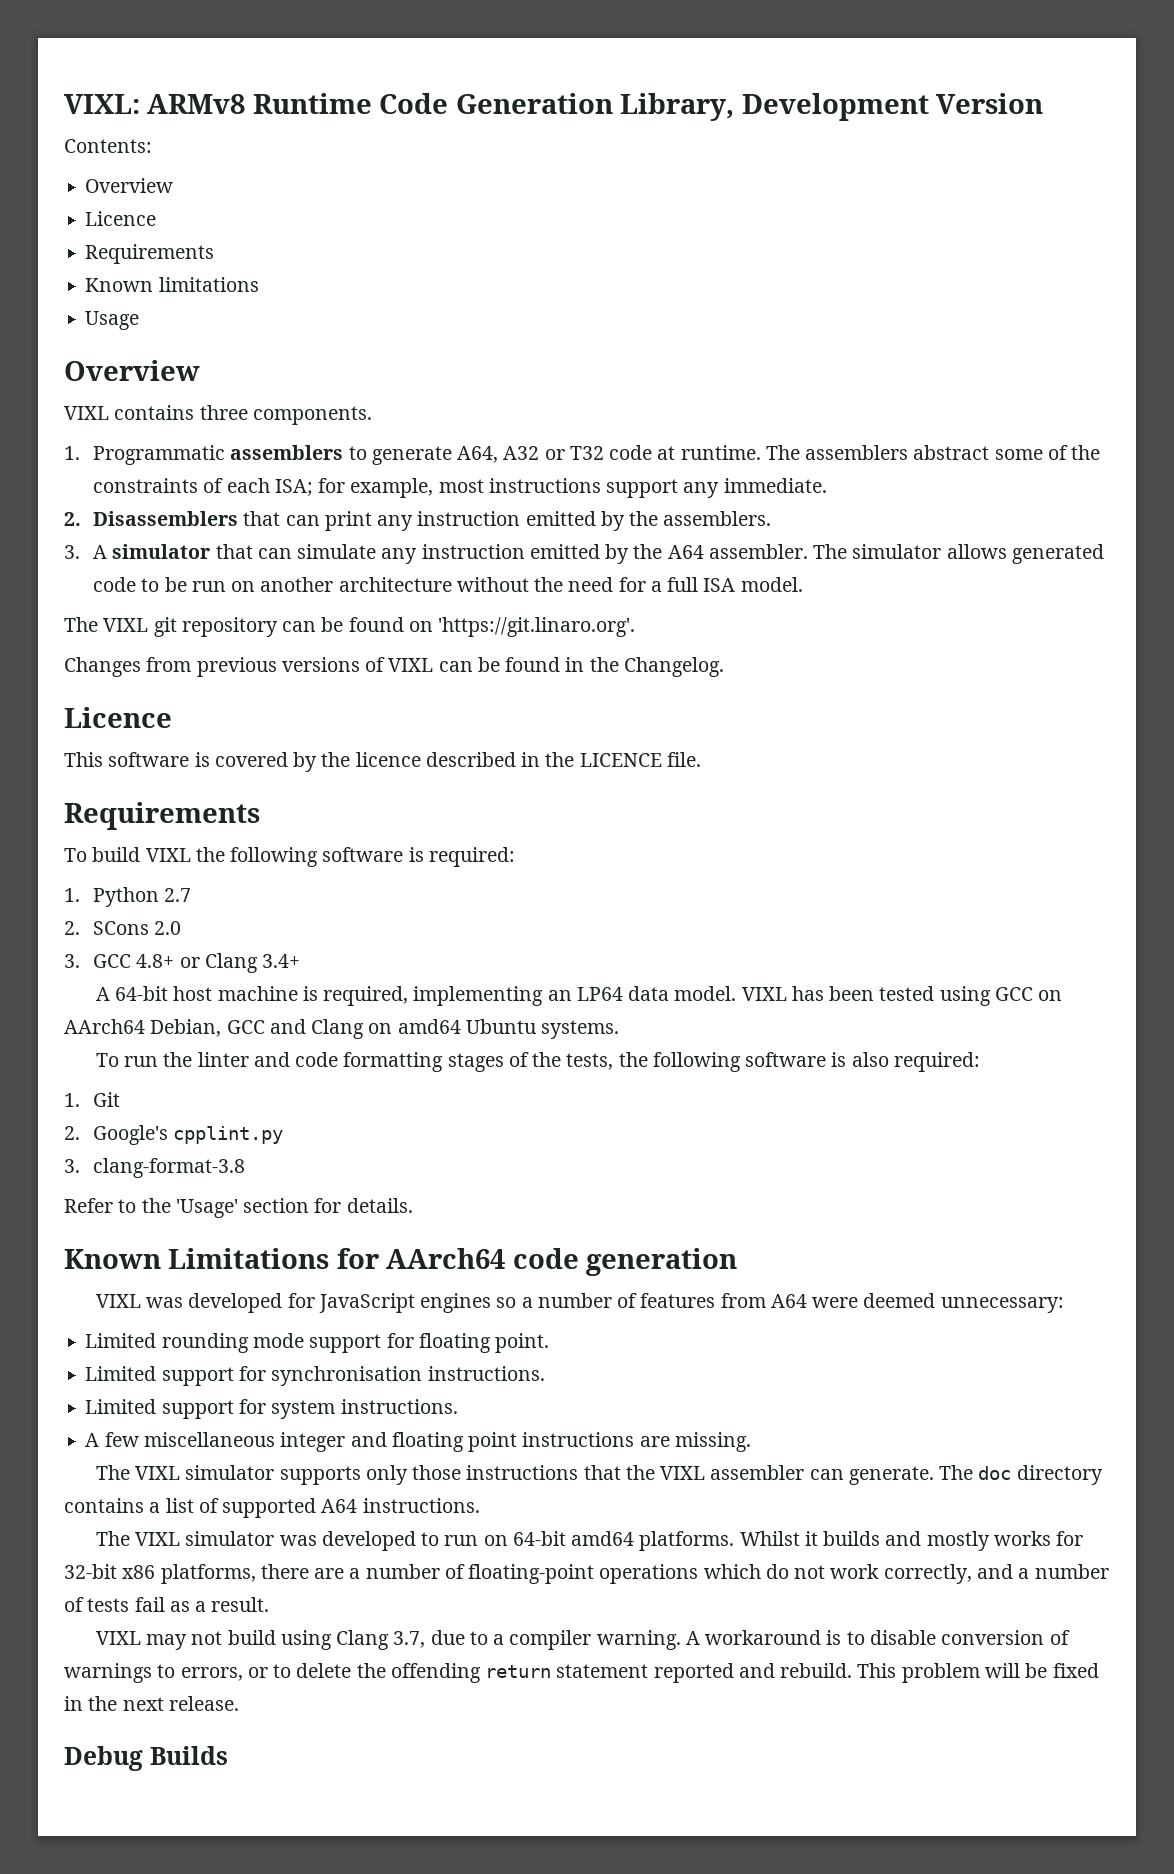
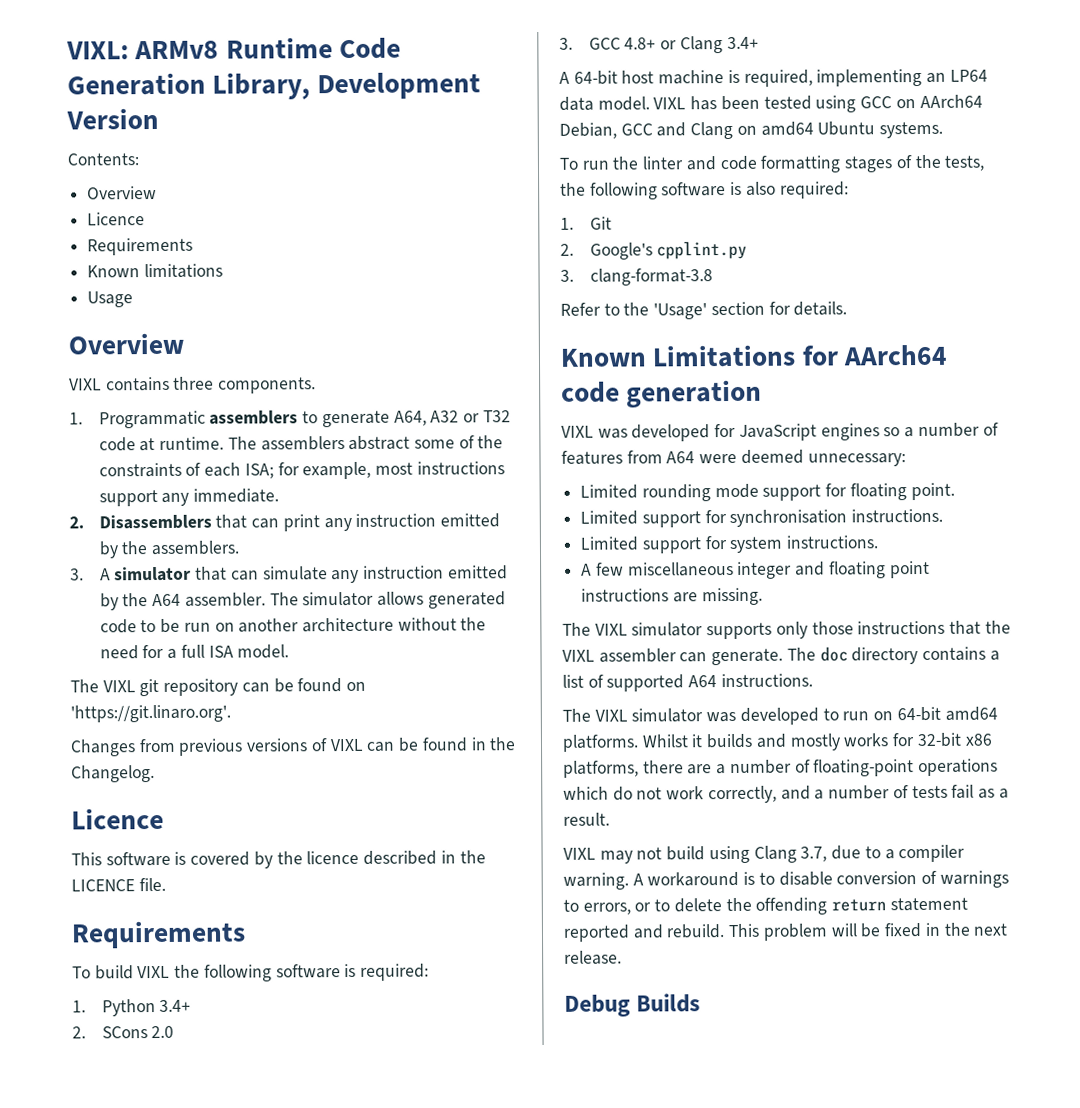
[164,888,192,902] 2.7 -> [159,999,192,1012] 3.4+

